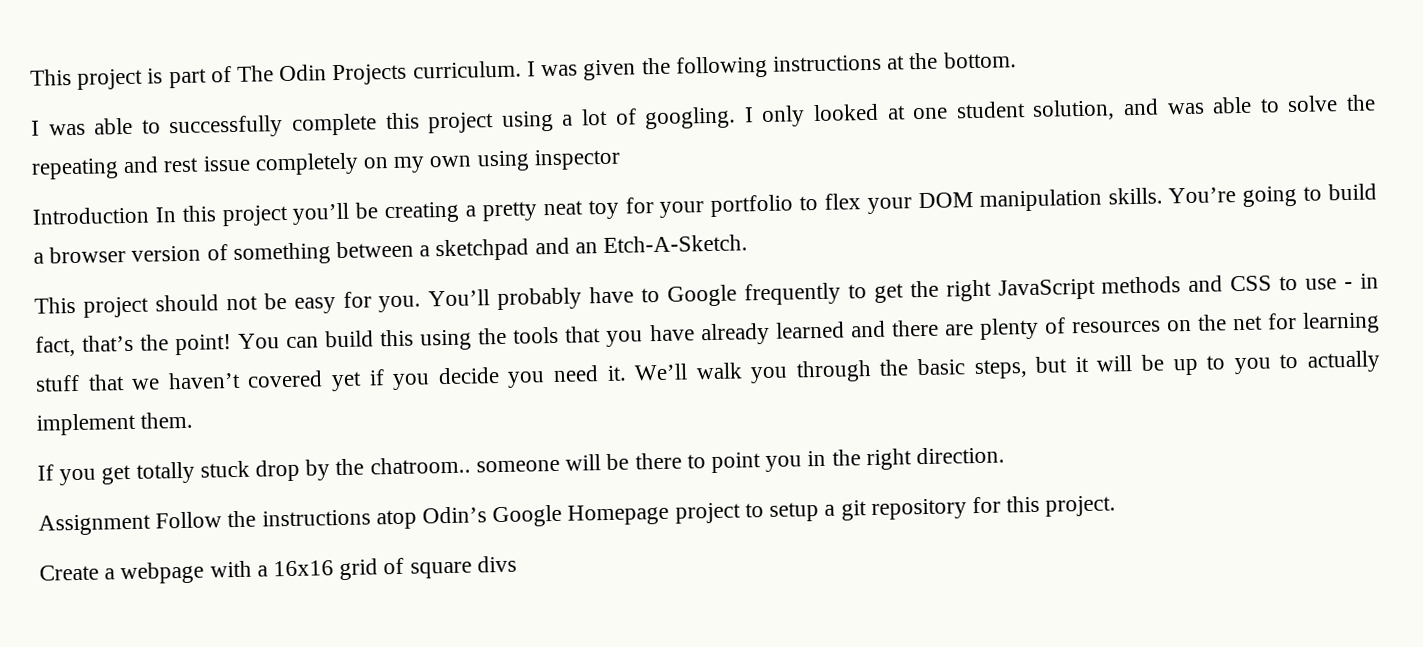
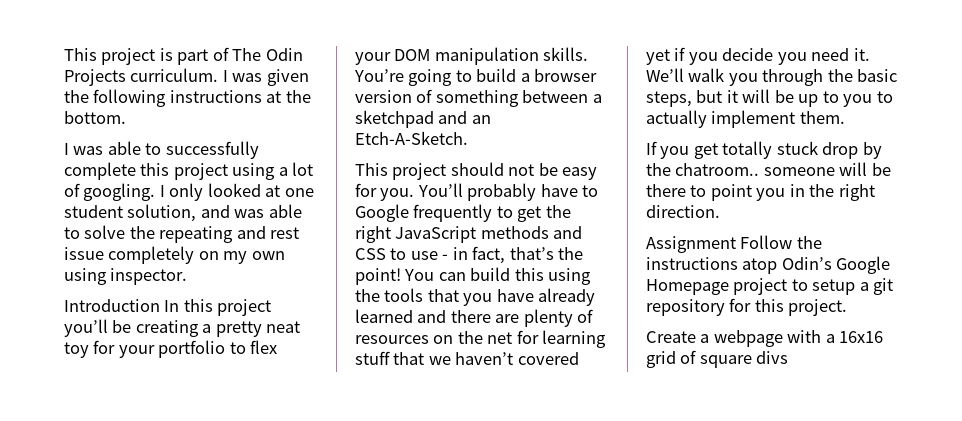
[533,148,621,171] inspector -> [110,268,188,285] inspector.

